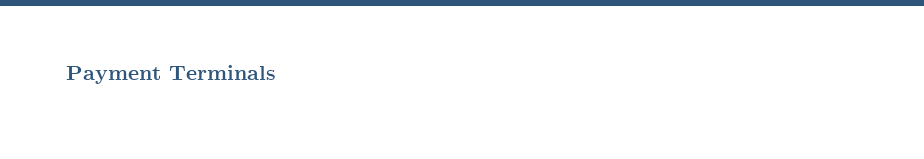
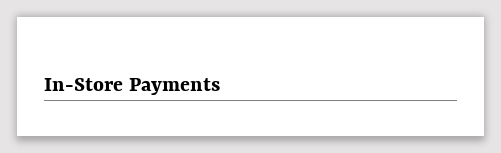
[66,65,276,84] Payment Terminals -> [44,78,221,95] In-Store Payments

